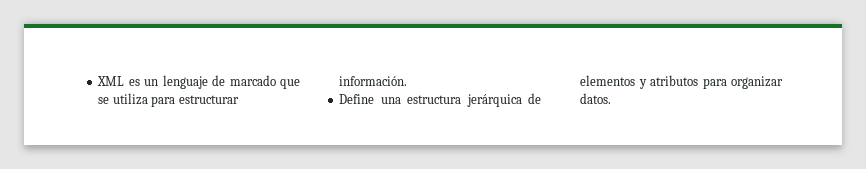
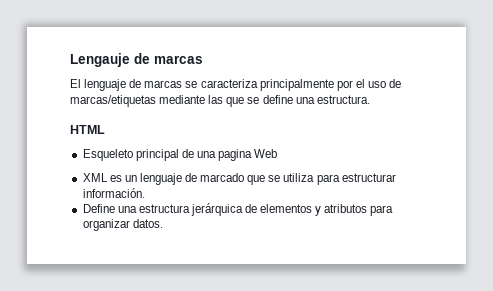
(97, 81) none -> [70,53,203,67] [70,79,402,91] [70,95,370,107] [70,125,105,134] [82,149,278,161] Lengauje de marcas // El lenguaje de marcas se caracteriza principalmente por el uso de marcas/etiquetas mediante las que se define una estructura. // HTML // Esqueleto principal de una pagina Web //

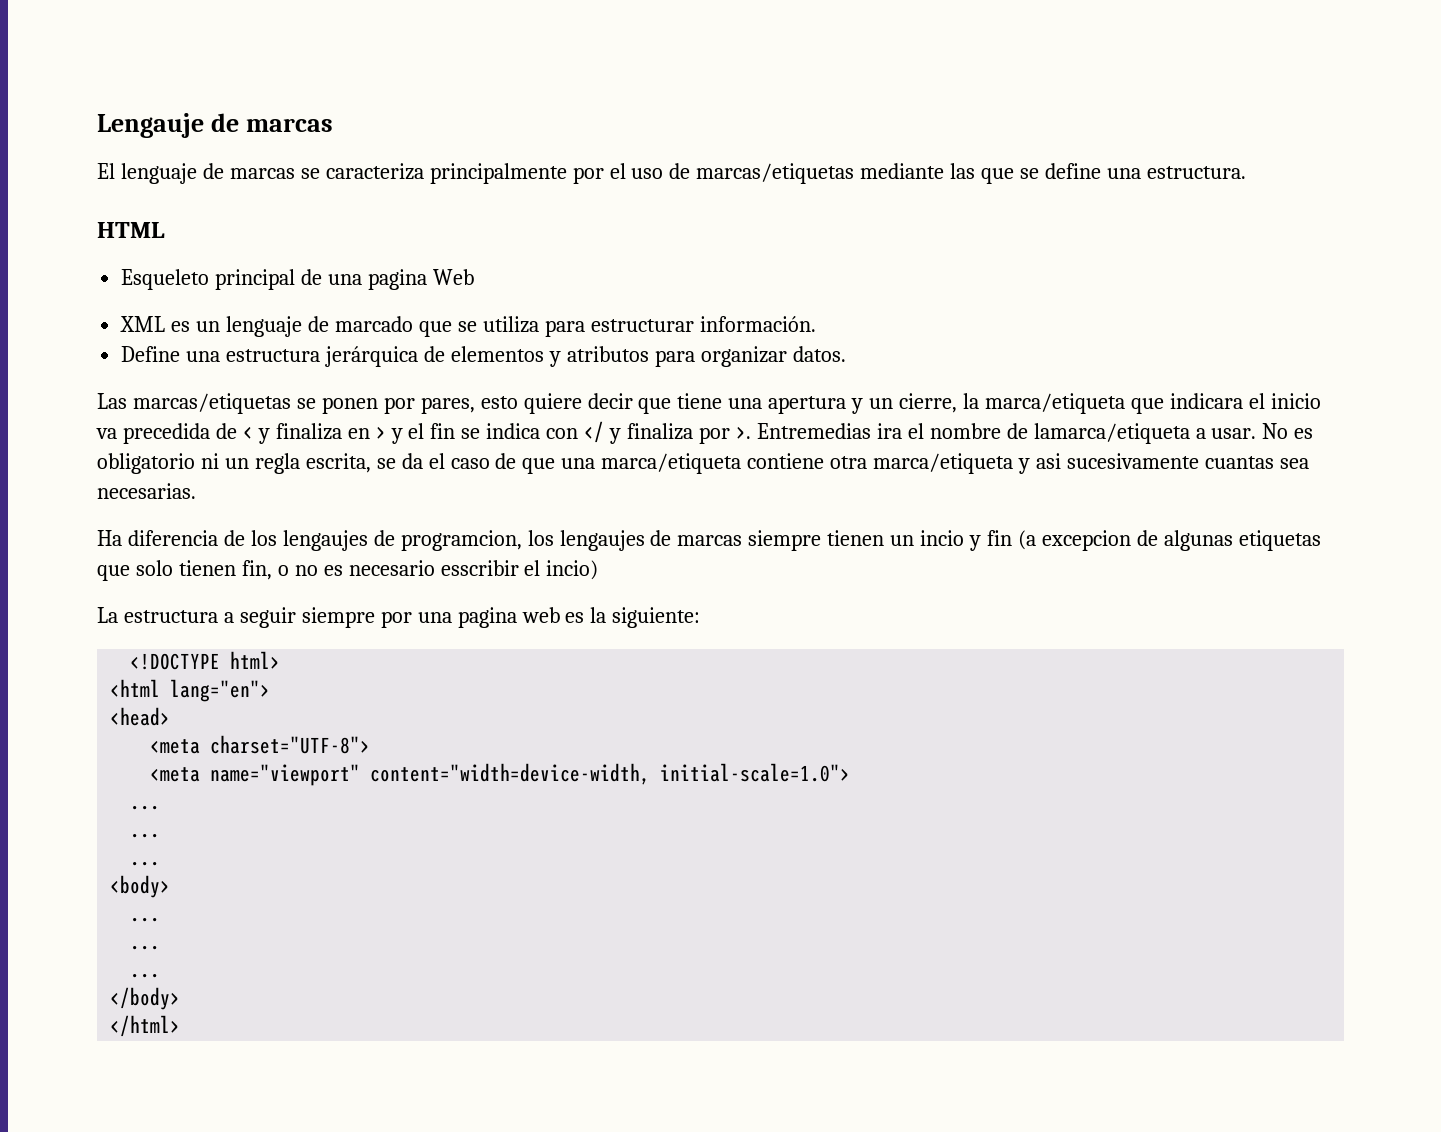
(163, 223) none -> [97,393,1321,414] [96,421,1314,444] [97,453,1309,474] [97,483,196,499] [97,530,1321,551] [97,560,599,581] [97,607,701,628] [130,651,281,670] [110,679,271,702] [110,707,171,726] [150,735,371,754] [150,763,851,786] [130,805,161,810] [130,833,161,838] [130,861,161,866] [110,875,171,898] [130,917,161,922] [130,945,161,950] [130,973,161,978] [110,987,181,1010] [110,1015,181,1037] // Las marcas/etiquetas se ponen por pares, esto quiere decir que tiene una apertura y un cierre, la marca/etiqueta que indicara el inicio va precedida de < y finaliza en > y el fin se indica con </ y finaliza por >. Entremedias ira el nombre de lamarca/etiqueta a usar. No es obligatorio ni un regla escrita, se da el caso de que una marca/etiqueta contiene otra marca/etiqueta y asi sucesivamente cuantas sea necesarias. // Ha diferencia de los lengaujes de programcion, los lengaujes de marcas siempre tienen un incio y fin (a excepcion de algunas etiquetas que solo tienen fin, o no es necesario esscribir el incio) // La estructura a seguir siempre por una pagina web es la siguiente: // <!DOCTYPE html> // <html lang="en"> // <head> // <meta charset="UTF-8"> // <meta name="viewport" content="width=device-width, initial-scale=1.0"> // ... // ... // ... // <body> // ... // ... // ... // </body> // </html>

